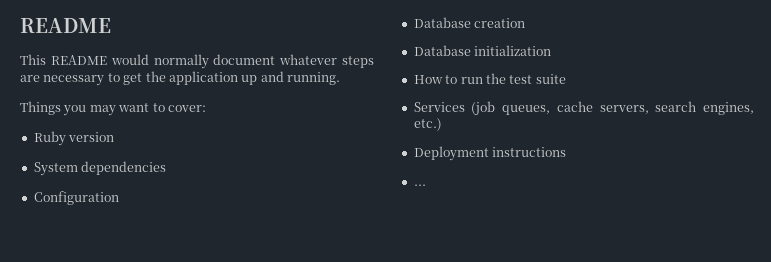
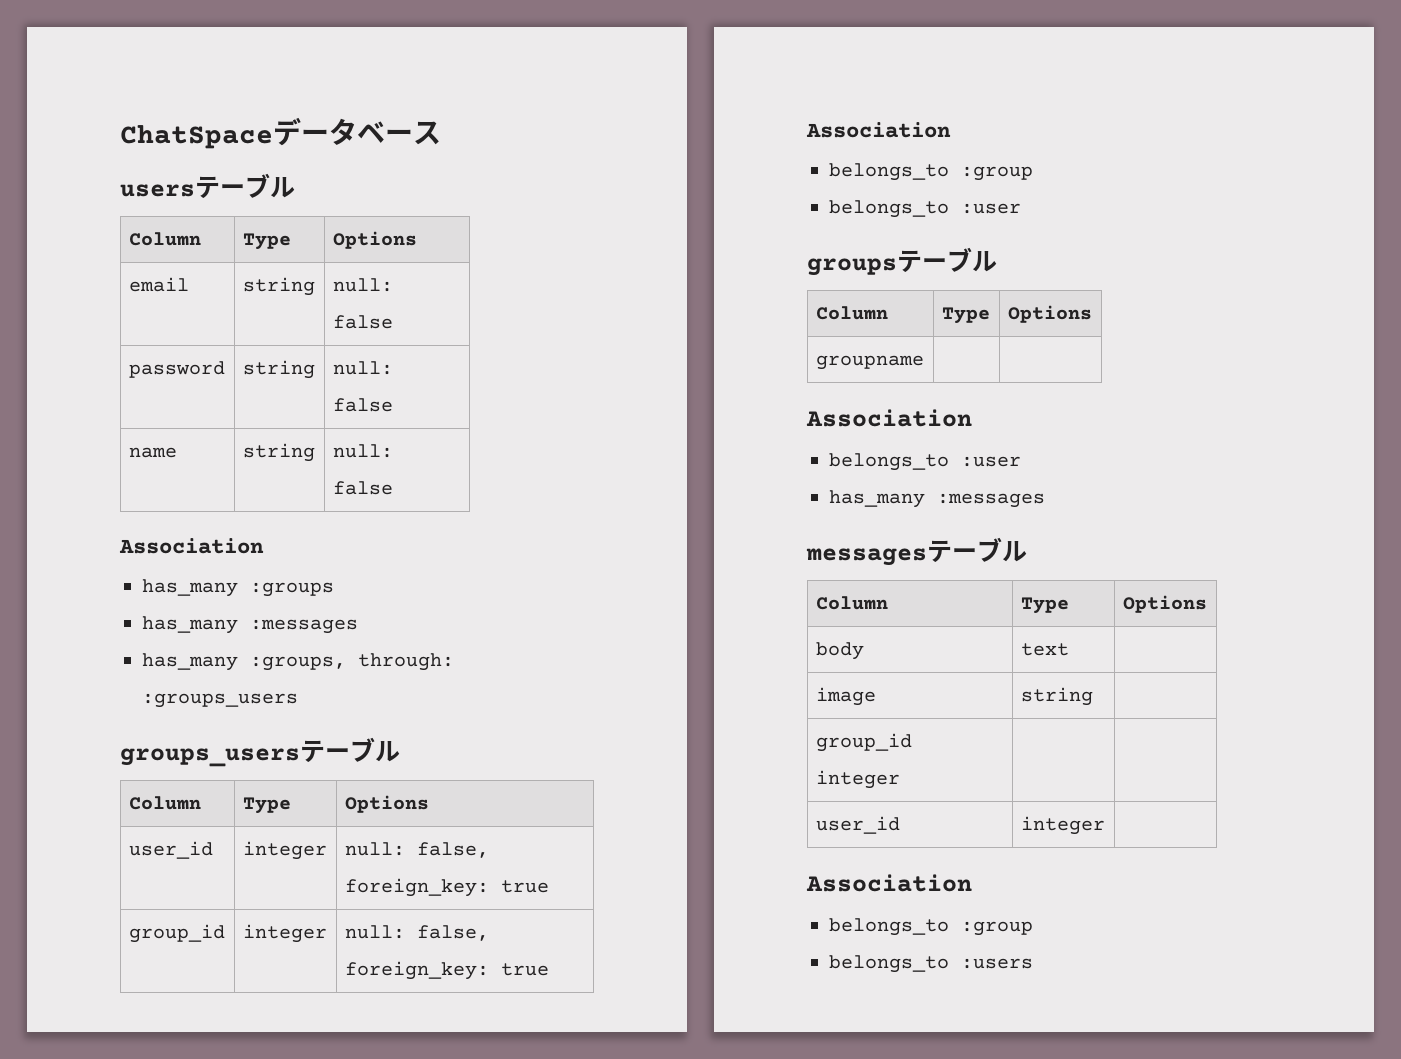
[20,18,111,33] [20,54,374,69] [20,71,340,86] [20,101,206,116] [33,131,115,146] [33,161,167,176] [33,191,119,205] [413,17,526,28] [413,45,552,56] [413,73,566,84] [413,101,754,116] [413,118,442,131] [413,146,567,161] [413,184,426,186] README // This README would normally document whatever steps are necessary to get the application up and running. // Things you may want to cover: // Ruby version // System dependencies // Configuration // Database creation // Database initialization // How to run the test suite // Services (job queues, cache servers, search engines, etc.) // Deployment instructions // ... -> [120,117,441,149] [120,173,295,199] [128,232,201,246] [242,233,291,250] [332,231,417,249] [128,277,189,292] [242,277,315,296] [332,278,393,292] [332,315,393,329] [128,361,225,378] [242,360,315,379] [332,361,393,375] [332,398,393,412] [128,447,177,458] [242,443,315,462] [332,444,393,458] [332,481,393,495] [119,538,264,554] [142,579,334,597] [142,616,358,634] [142,653,454,671] [142,693,298,708] [120,737,400,767] [128,796,201,810] [242,797,291,814] [344,795,429,813] [128,841,213,859] [242,841,327,860] [344,842,489,858] [344,878,549,897] [128,924,225,943] [242,924,327,943] [344,925,489,941] [344,961,549,980] [806,122,951,138] [829,163,1033,181] [829,200,1021,218] [807,247,997,276] [815,306,888,320] [941,307,990,324] [1007,305,1092,323] [815,355,924,370] [806,409,972,427] [829,453,1021,471] [829,490,1045,508] [806,537,1027,566] [815,596,888,610] [1020,597,1069,614] [1122,595,1207,613] [815,642,864,660] [1020,643,1069,656] [815,687,876,706] [1020,687,1093,706] [815,733,912,752] [815,770,900,789] [815,816,900,834] [1020,816,1105,835] [806,874,972,892] [829,918,1033,936] [829,955,1033,973] ChatSpaceデータベース // usersテーブル // Column | Type | Options // email | string | null: false // password | string | null: false // name | string | null: false // Association // has_many :groups // has_many :messages // has_many :groups, through: :groups_users // groups_usersテーブル // Column | Type | Options // user_id | integer | null: false, foreign_key: true // group_id | integer | null: false, foreign_key: true // Association // belongs_to :group // belongs_to :user // groupsテーブル // Column | Type | Options // groupname | | // Association // belongs_to :user // has_many :messages // messagesテーブル // Column | Type | Options // body | text | // image | string | // group_id integer | | // user_id | integer | // Association // belongs_to :group // belongs_to :users

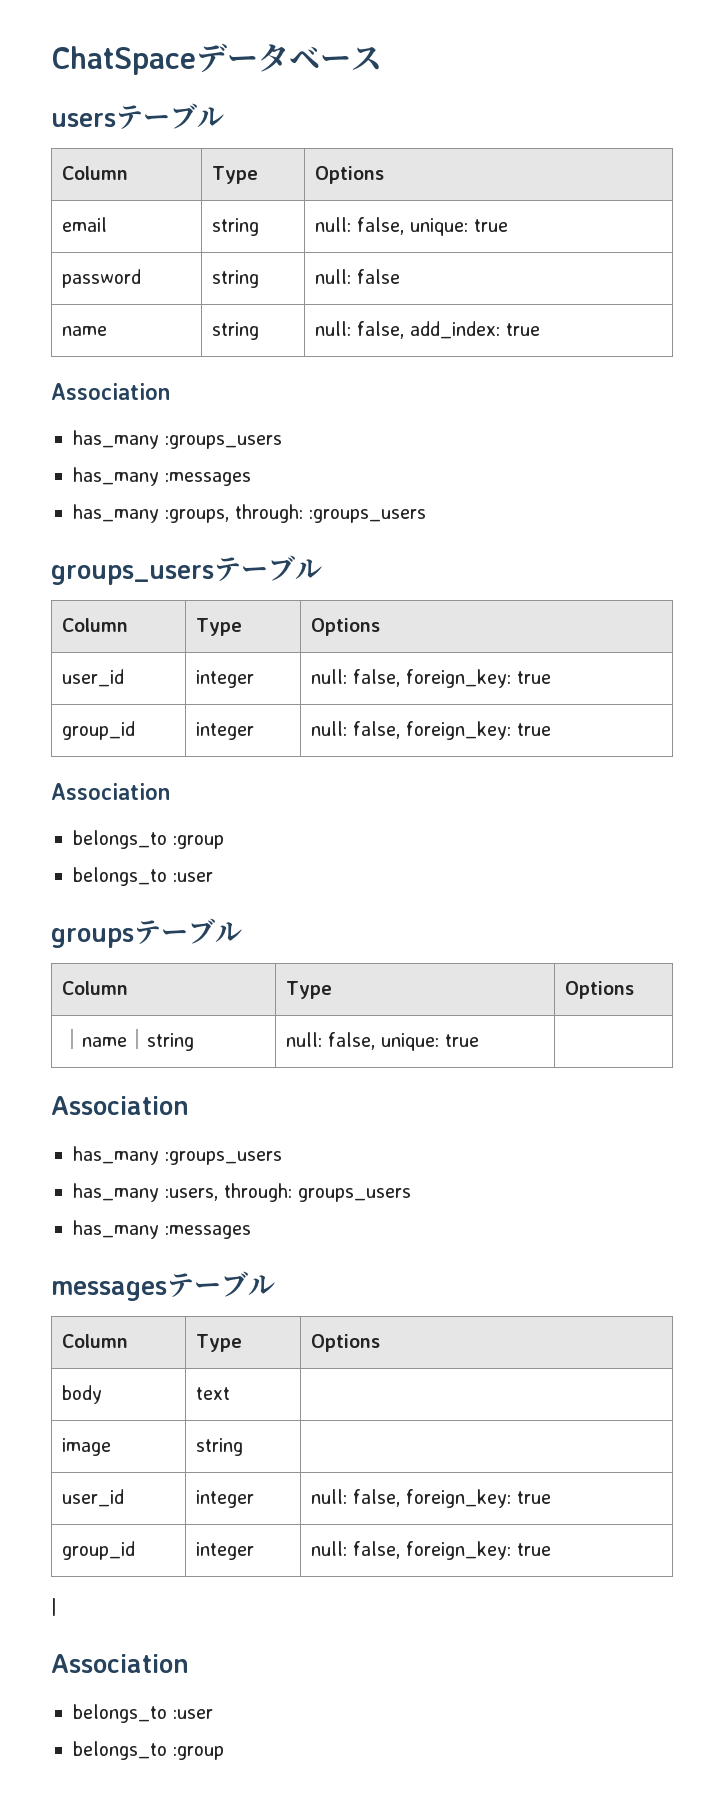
[332,315,393,329] false -> [357,217,509,236] false, unique: true
[332,481,393,495] [119,538,264,554] [142,579,334,597] false // Association // has_many :groups -> [357,321,541,339] [51,383,170,400] [73,430,282,449] false, add_index: true // Association // has_many :groups_users
[815,355,924,370] [806,409,972,427] [829,453,1021,471] groupname | | // Association // belongs_to :user -> [62,1029,195,1051] [286,1032,480,1051] [51,1096,189,1115] [73,1146,282,1165] [73,1183,411,1202] ｜name｜string | null: false, unique: true | // Association // has_many :groups_users // has_many :users, through: groups_users
[815,733,912,752] [815,770,900,789] [815,816,900,834] [1020,816,1105,835] [806,874,972,892] [829,918,1033,936] [829,955,1033,973] // group_id integer | | // user_id | integer | // Association // belongs_to :group // belongs_to :users -> [62,1489,125,1507] [196,1490,255,1508] [311,1489,552,1508] [62,1541,136,1560] [196,1542,255,1560] [311,1541,552,1560] [51,1598,57,1616] [51,1654,189,1673] [73,1704,213,1723] [73,1741,224,1760] // user_id | integer | null: false, foreign_key: true // group_id | integer | null: false, foreign_key: true // | // Association // belongs_to :user // belongs_to :group

